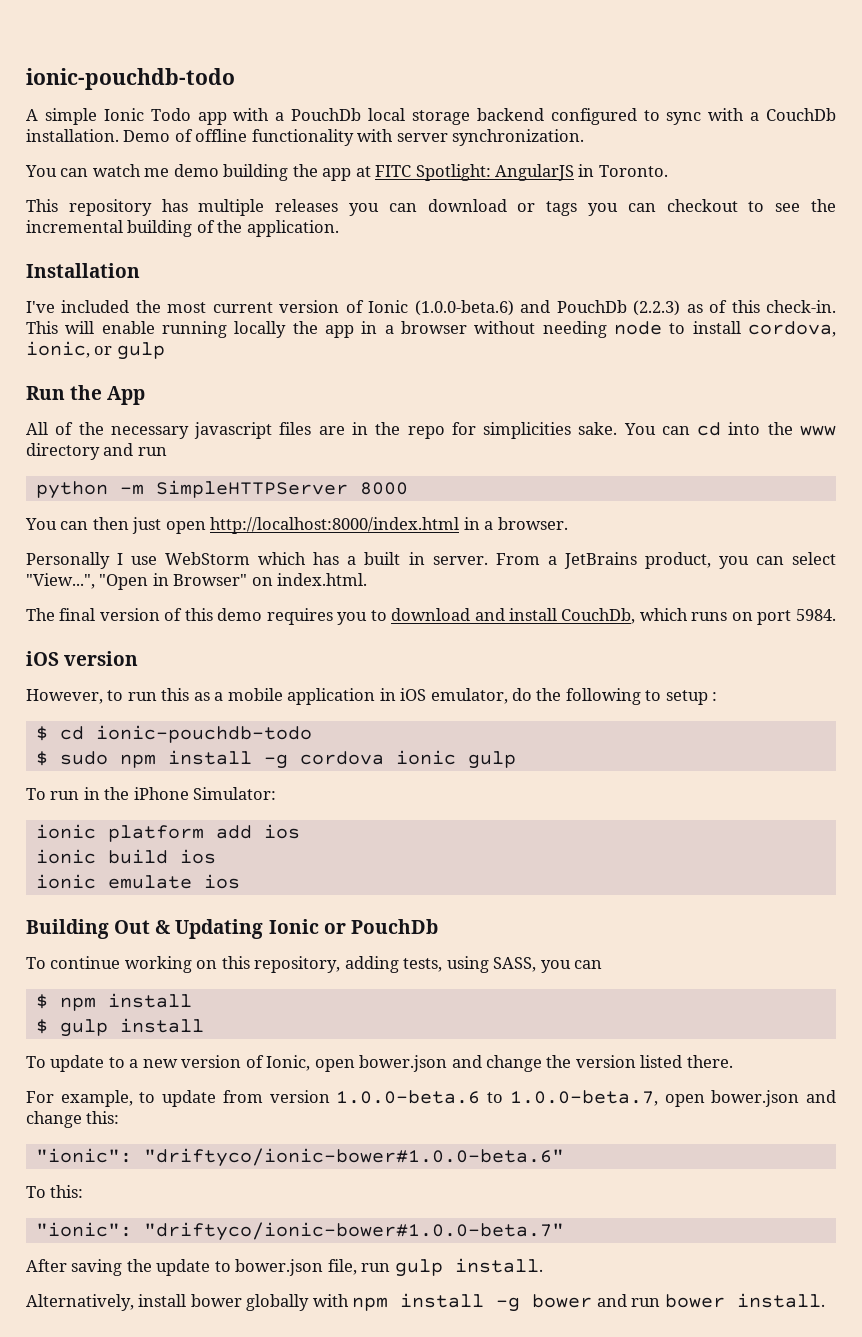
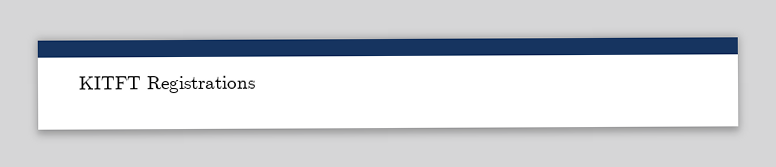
[26,68,235,90] [26,108,836,125] [26,129,585,146] [25,164,668,181] [26,199,836,216] [26,220,339,237] [26,263,140,278] [26,300,837,316] [26,321,837,338] [26,341,165,360] [26,385,146,405] [26,422,837,439] [26,443,167,460] [35,480,408,499] [25,517,568,534] [26,552,836,569] [26,573,368,590] [26,608,836,625] [26,651,139,666] [26,688,718,705] [35,725,312,743] [35,750,516,769] [26,787,277,800] [35,824,300,842] [35,849,216,864] [35,874,240,889] [26,919,438,939] [26,956,603,973] [35,993,192,1011] [35,1018,204,1037] [26,1055,733,1072] [26,1090,837,1107] [26,1111,120,1128] [35,1148,564,1167] [26,1185,84,1198] [35,1222,564,1241] [26,1258,543,1277] [26,1293,825,1312] ionic-pouchdb-todo // A simple Ionic Todo app with a PouchDb local storage backend configured to sync with a CouchDb installation. Demo of offline functionality with server synchronization. // You can watch me demo building the app at FITC Spotlight: AngularJS in Toronto. // This repository has multiple releases you can download or tags you can checkout to see the incremental building of the application. // Installation // I've included the most current version of Ionic (1.0.0-beta.6) and PouchDb (2.2.3) as of this check-in. This will enable running locally the app in a browser without needing node to install cordova, ionic, or gulp // Run the App // All of the necessary javascript files are in the repo for simplicities sake. You can cd into the www directory and run // python -m SimpleHTTPServer 8000 // You can then just open http://localhost:8000/index.html in a browser. // Personally I use WebStorm which has a built in server. From a JetBrains product, you can select "View...", "Open in Browser" on index.html. // The final version of this demo requires you to download and install CouchDb, which runs on port 5984. // iOS version // However, to run this as a mobile application in iOS emulator, do the following to setup : // $ cd ionic-pouchdb-todo // $ sudo npm install -g cordova ionic gulp // To run in the iPhone Simulator: // ionic platform add ios // ionic build ios // ionic emulate ios // Building Out & Updating Ionic or PouchDb // To continue working on this repository, adding tests, using SASS, you can // $ npm install // $ gulp install // To update to a new version of Ionic, open bower.json and change the version listed there. // For example, to update from version 1.0.0-beta.6 to 1.0.0-beta.7, open bower.json and change this: // "ionic": "driftyco/ionic-bower#1.0.0-beta.6" // To this: // "ionic": "driftyco/ionic-bower#1.0.0-beta.7" // After saving the update to bower.json file, run gulp install. // Alternatively, install bower globally with npm install -g bower and run bower install. -> [78,75,256,94] KITFT Registrations

